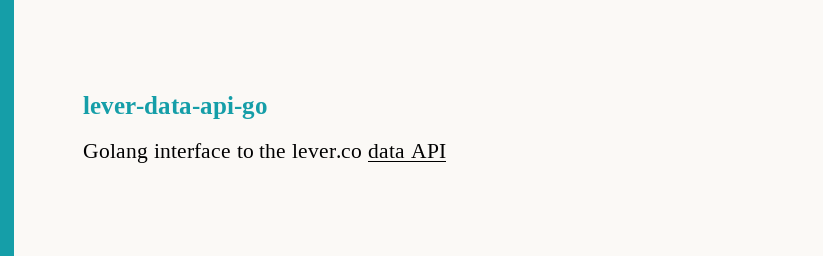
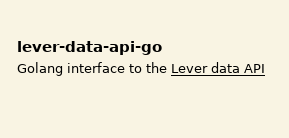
[292,144,363,158] lever.co -> [171,64,208,73] Lever

